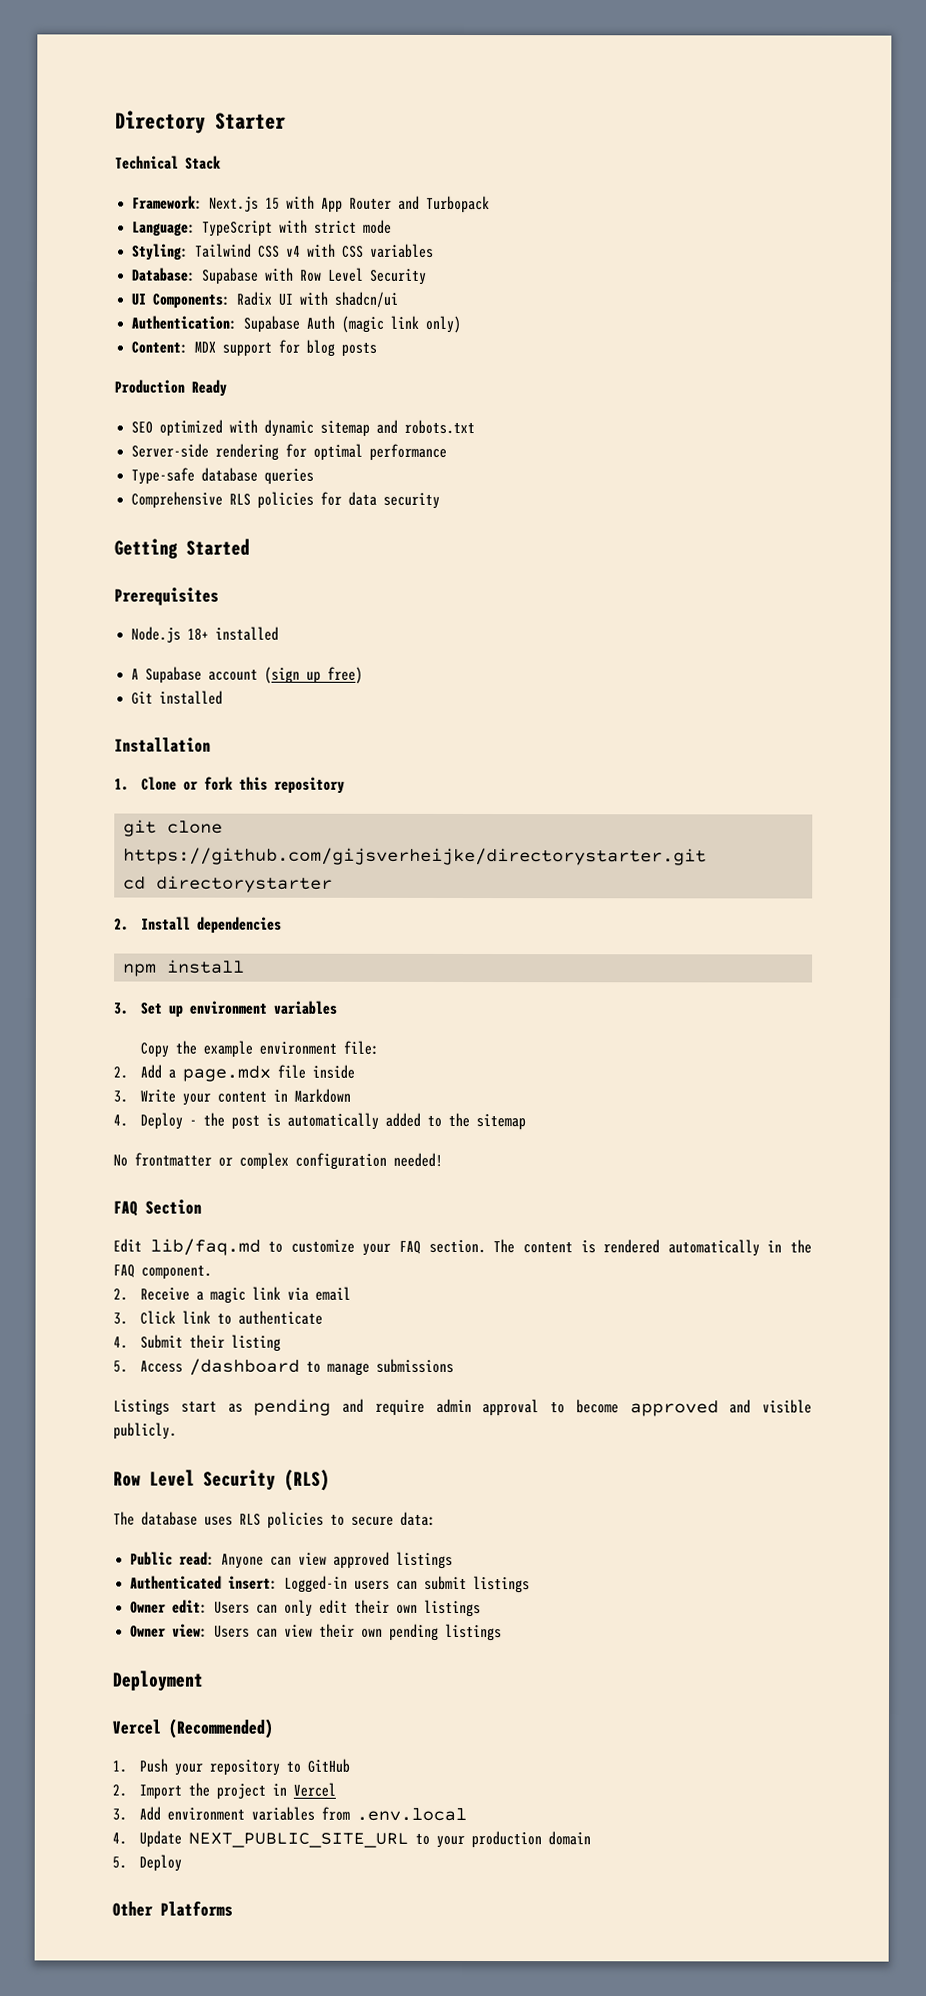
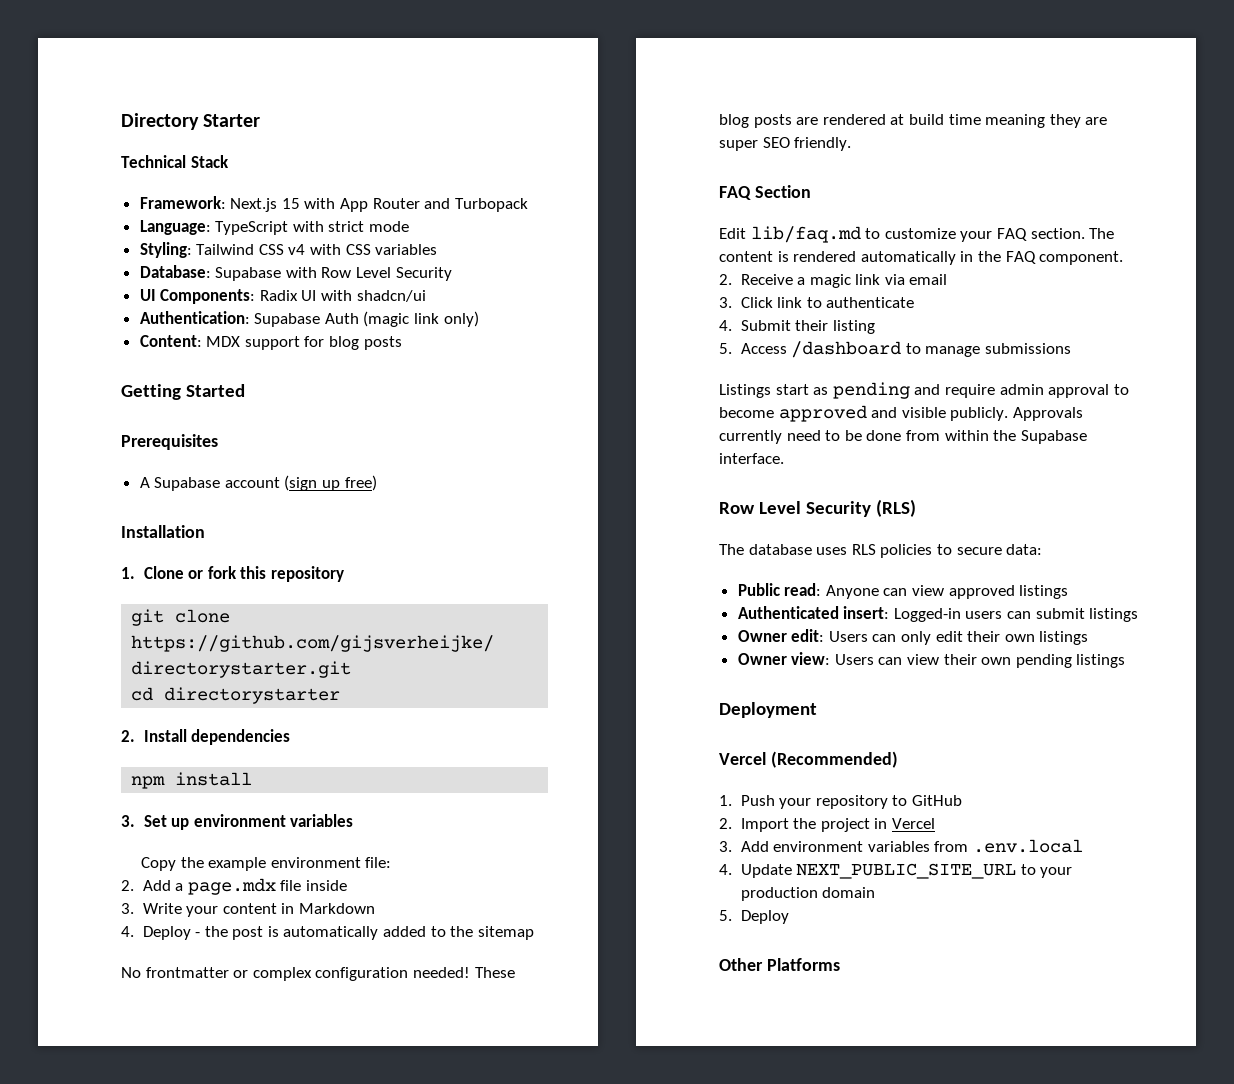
[114,379,227,397] [131,419,476,437] [131,443,448,461] [131,467,315,485] [131,491,441,509] // Production Ready // SEO optimized with dynamic sitemap and robots.txt // Server-side rendering for optimal performance // Type-safe database queries // Comprehensive RLS policies for data security -> (402, 343) none
[131,626,280,643] // Node.js 18+ installed -> (218, 442) none
[131,690,224,705] // Git installed -> (377, 483) none
(443, 1159) none -> [474,967,515,978] [719,114,1108,128] [719,137,852,151] These blog posts are rendered at build time meaning they are super SEO friendly.
(177, 1431) none -> [1012,407,1083,421] [719,430,1087,444] [719,453,784,464] Approvals currently need to be done from within the Supabase interface.

